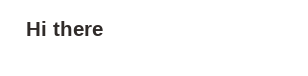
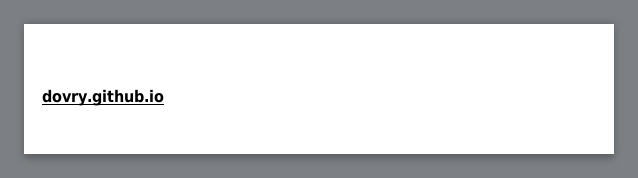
[26,21,103,36] Hi there -> [42,89,164,106] dovry.github.io

